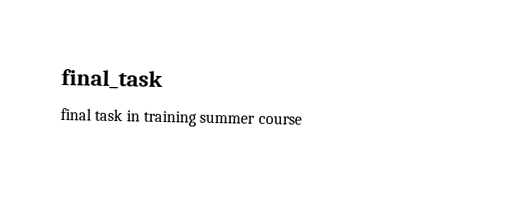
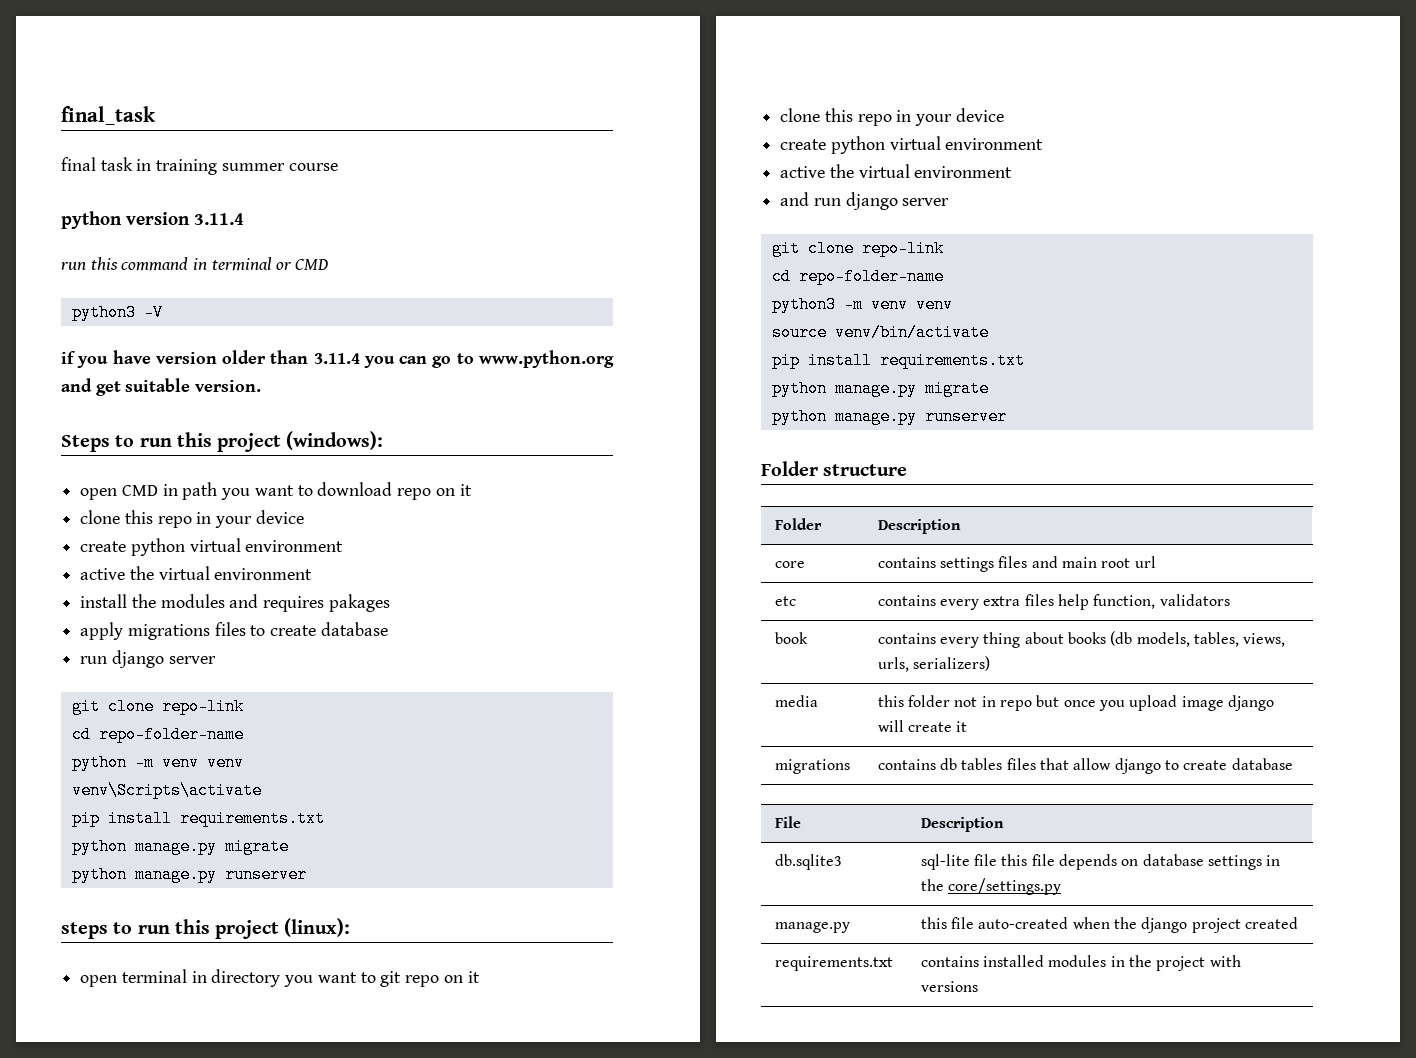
(302, 119) none -> [61,211,244,229] [61,257,329,271] [71,304,163,321] [61,350,614,368] [61,378,262,396] [61,431,384,452] [80,482,472,500] [80,510,304,528] [80,538,344,556] [80,566,313,580] [80,594,390,612] [80,622,388,640] [80,650,216,668] [71,698,244,715] [71,726,244,743] [71,754,244,771] [71,782,262,799] [71,810,325,827] [71,838,289,855] [71,866,307,883] [61,918,351,939] [80,969,480,987] [780,108,1004,126] [780,136,1044,154] [780,164,1013,178] [780,192,950,210] [771,240,944,257] [771,268,944,285] [771,296,953,313] [771,324,989,341] [771,352,1025,369] [771,380,989,397] [771,408,1007,425] [761,461,908,476] [774,518,822,530] [877,519,961,534] [774,561,805,568] [877,556,1156,572] [774,596,796,606] [877,594,1230,610] [774,632,808,644] [877,631,1286,648] [877,656,991,672] [774,695,818,707] [877,695,1274,711] [877,720,968,732] [774,759,850,774] [877,758,1293,774] [774,816,801,828] [920,817,1004,832] [774,854,842,870] [920,854,1281,870] [920,878,1062,895] [774,922,850,933] [920,917,1298,933] [774,956,893,971] [920,955,1241,971] [920,981,978,992] // python version 3.11.4 // run this command in terminal or CMD // python3 -V // if you have version older than 3.11.4 you can go to www.python.org and get suitable version. // Steps to run this project (windows): // open CMD in path you want to download repo on it // clone this repo in your device // create python virtual environment // active the virtual environment // install the modules and requires pakages // apply migrations files to create database // run django server // git clone repo-link // cd repo-folder-name // python -m venv venv // venv\Scripts\activate // pip install requirements.txt // python manage.py migrate // python manage.py runserver // steps to run this project (linux): // open terminal in directory you want to git repo on it // clone this repo in your device // create python virtual environment // active the virtual environment // and run django server // git clone repo-link // cd repo-folder-name // python3 -m venv venv // source venv/bin/activate // pip install requirements.txt // python manage.py migrate // python manage.py runserver // Folder structure // Folder | Description // core | contains settings files and main root url // etc | contains every extra files help function, validators // book | contains every thing about books (db models, tables, views, urls, serializers) // media | this folder not in repo but once you upload image django will create it // migrations | contains db tables files that allow django to create database // File | Description // db.sqlite3 | sql-lite file this file depends on database settings in the core/settings.py // manage.py | this file auto-created when the django project created // requirements.txt | contains installed modules in the project with versions

